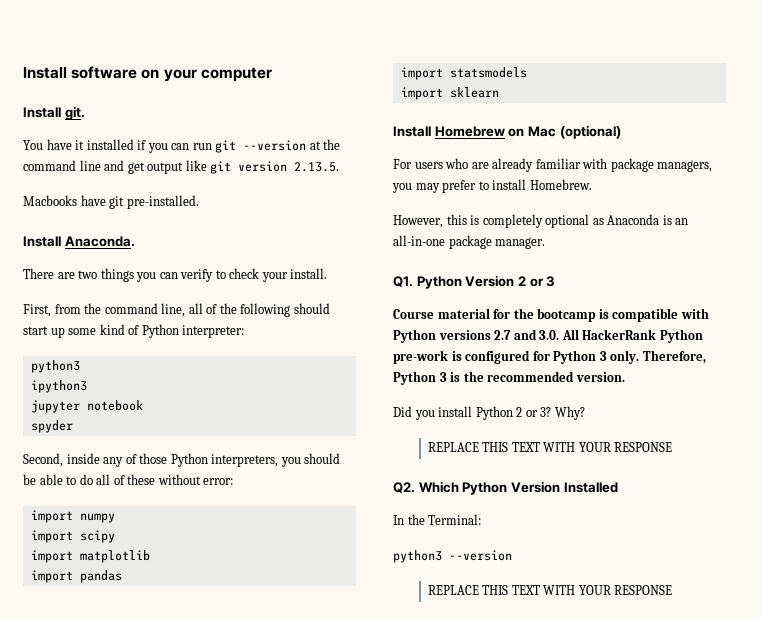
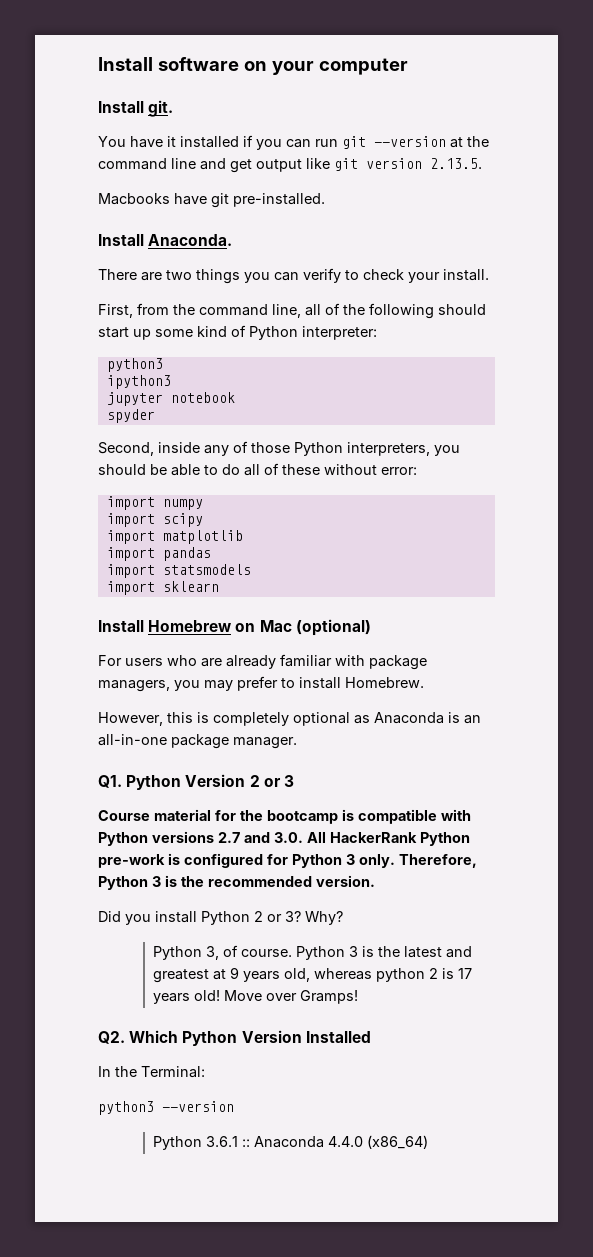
[427,442,673,452] REPLACE THIS TEXT WITH YOUR RESPONSE -> [152,945,472,960] [152,967,472,983] [152,990,358,1004] Python 3, of course. Python 3 is the latest and greatest at 9 years old, whereas python 2 is 17 years old! Move over Gramps!
[427,585,673,595] REPLACE THIS TEXT WITH YOUR RESPONSE -> [152,1135,428,1150] Python 3.6.1 :: Anaconda 4.4.0 (x86_64)

